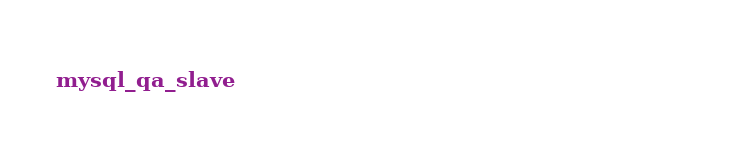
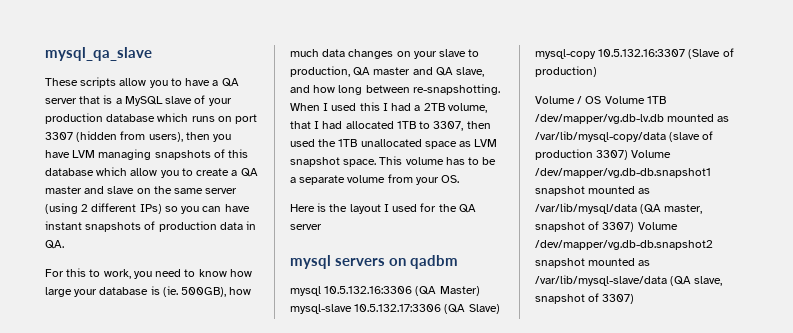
(235, 81) none -> [45,77,239,88] [45,95,232,106] [45,113,258,124] [45,131,232,142] [45,149,249,160] [45,167,258,178] [45,186,238,194] [45,203,250,214] [45,221,257,232] [45,240,64,249] [45,268,252,279] [45,286,252,297] [290,49,480,59] [290,66,485,77] [290,84,500,95] [290,102,487,113] [290,121,491,131] [290,139,498,149] [290,156,497,167] [290,174,460,185] [290,203,476,214] [290,224,322,230] [290,255,458,269] [290,286,480,296] [290,304,500,314] [535,48,734,59] [535,66,597,77] [535,96,666,104] [535,114,730,124] [535,131,714,142] [535,149,672,160] [535,168,711,178] [535,186,651,196] [535,203,703,214] [535,221,678,232] [535,240,713,250] [535,258,651,268] [535,275,723,286] [535,293,635,304] // These scripts allow you to have a QA server that is a MySQL slave of your production database which runs on port 3307 (hidden from users), then you have LVM managing snapshots of this database which allow you to create a QA master and slave on the same server (using 2 different IPs) so you can have instant snapshots of production data in QA. // For this to work, you need to know how large your database is (ie. 500GB), how much data changes on your slave to production, QA master and QA slave, and how long between re-snapshotting. When I used this I had a 2TB volume, that I had allocated 1TB to 3307, then used the 1TB unallocated space as LVM snapshot space. This volume has to be a separate volume from your OS. // Here is the layout I used for the QA server // mysql servers on qadbm // mysql 10.5.132.16:3306 (QA Master) mysql-slave 10.5.132.17:3306 (QA Slave) mysql-copy 10.5.132.16:3307 (Slave of production) // Volume / OS Volume 1TB /dev/mapper/vg.db-lv.db mounted as /var/lib/mysql-copy/data (slave of production 3307) Volume /dev/mapper/vg.db-db.snapshot1 snapshot mounted as /var/lib/mysql/data (QA master, snapshot of 3307) Volume /dev/mapper/vg.db-db.snapshot2 snapshot mounted as /var/lib/mysql-slave/data (QA slave, snapshot of 3307)

